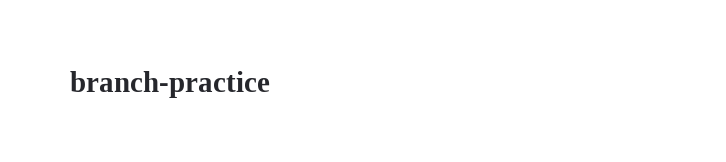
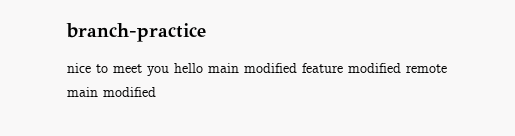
(270, 84) none -> [67,63,447,76] [67,87,156,97] // nice to meet you hello main modified feature modified remote main modified

